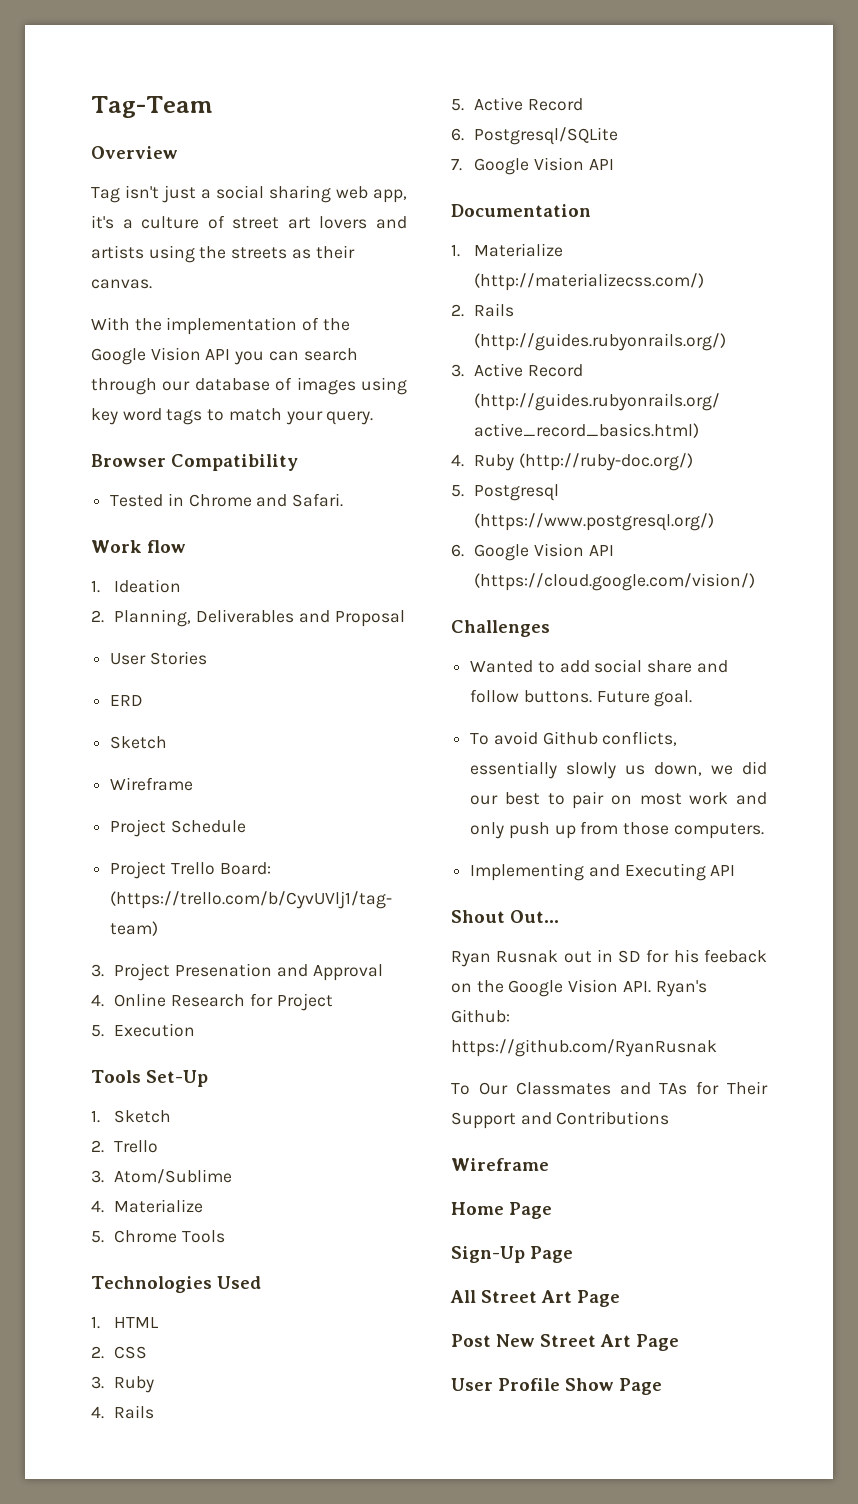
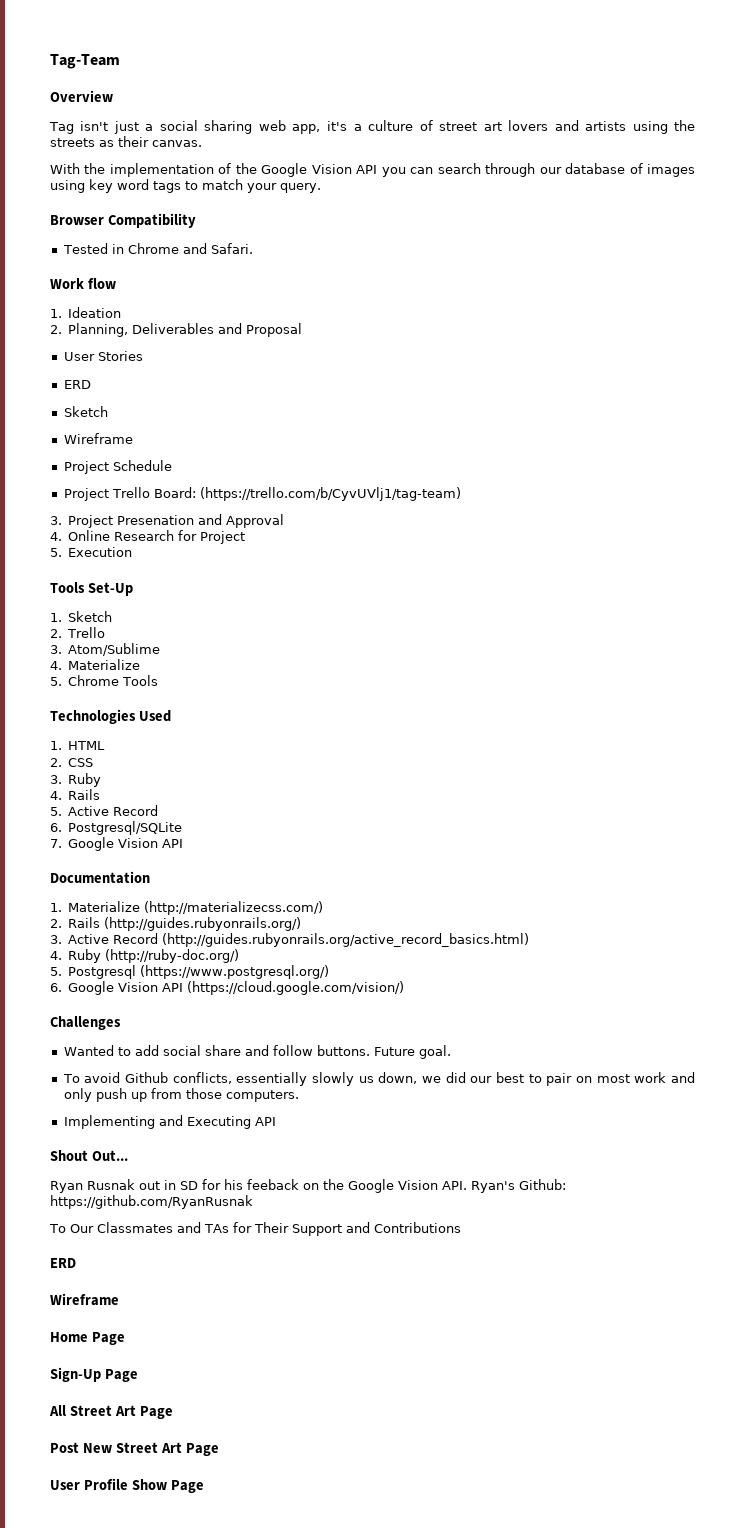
(670, 1118) none -> [50,1258,76,1268] // ERD

